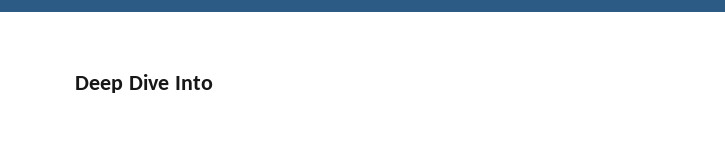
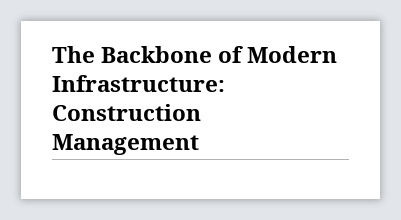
[75,74,213,93] Deep Dive Into -> [52,46,338,63] [52,75,225,92] [52,104,201,121] [52,134,199,155] The Backbone of Modern Infrastructure: Construction Management

